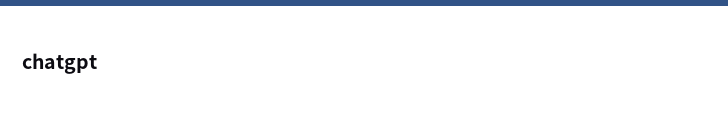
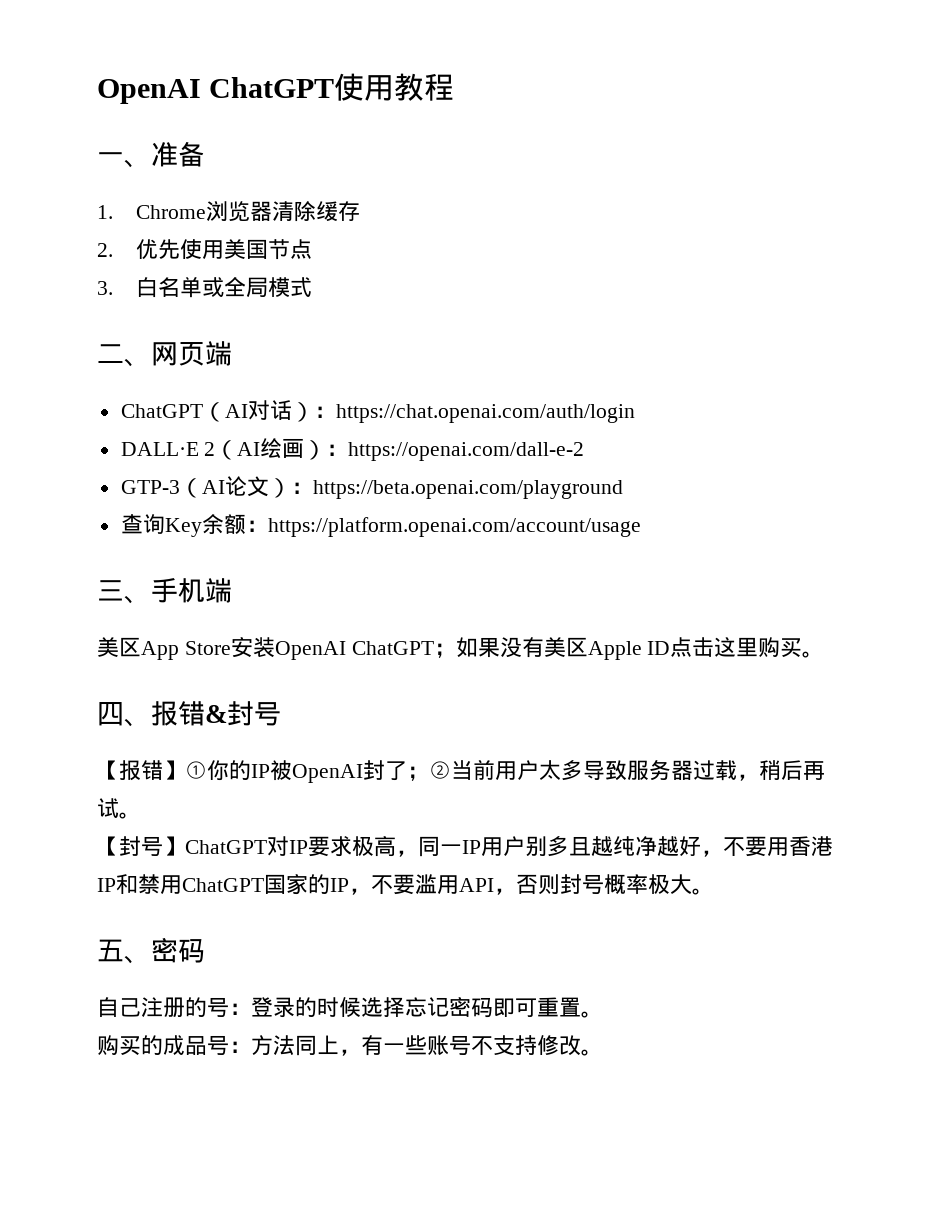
[22,53,97,74] chatgpt -> [97,73,455,104] [97,141,205,168] [97,201,360,222] [97,239,312,260] [97,277,312,298] [97,341,232,367] [120,400,635,423] [120,438,585,461] [120,476,623,499] [120,514,641,537] [97,578,232,604] [97,637,825,660] [97,701,281,727] [97,759,825,783] [97,798,141,819] [97,836,833,857] [97,874,714,895] [97,937,205,964] [97,997,603,1018] [97,1035,603,1056] OpenAI ChatGPT使用教程 // 一、准备 // 1. Chrome浏览器清除缓存 // 2.优先使用美国节点 // 3.白名单或全局模式 // 二、网页端 // ChatGPT（AI对话）：https://chat.openai.com/auth/login // DALL·E 2（AI绘画）：https://openai.com/dall-e-2 // GTP-3（AI论文）：https://beta.openai.com/playground // 查询Key余额：https://platform.openai.com/account/usage // 三、手机端 // 美区App Store安装OpenAI ChatGPT；如果没有美区Apple ID点击这里购买。 // 四、报错&封号 // 【报错】①你的IP被OpenAI封了；②当前用户太多导致服务器过载，稍后再试。 // 【封号】ChatGPT对IP要求极高，同一IP用户别多且越纯净越好，不要用香港IP和禁用ChatGPT国家的IP，不要滥用API，否则封号概率极大。 // 五、密码 // 自己注册的号：登录的时候选择忘记密码即可重置。 // 购买的成品号：方法同上，有一些账号不支持修改。

